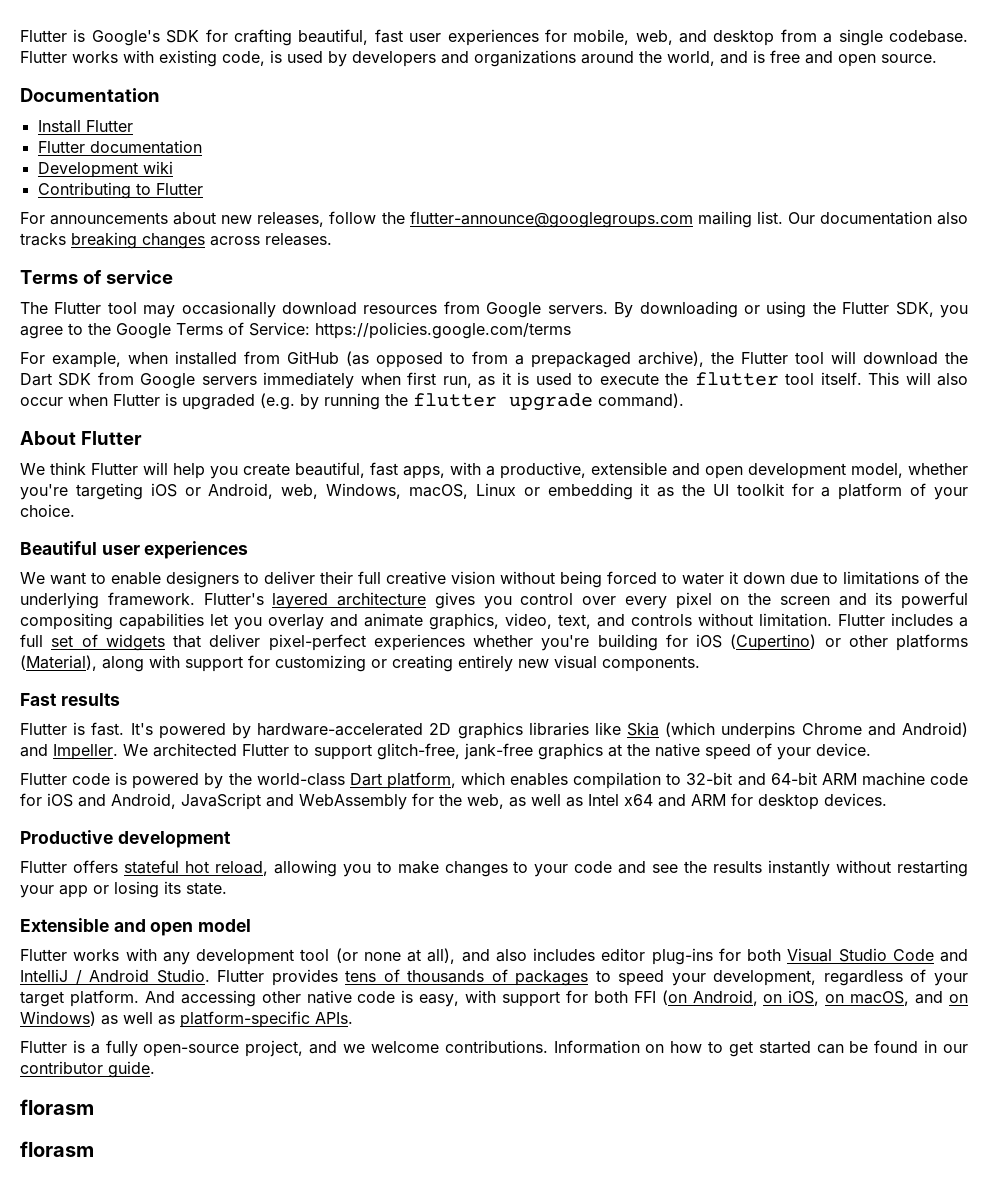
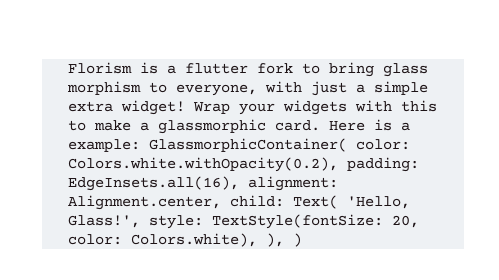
[20,29,969,46] [20,50,937,67] [20,88,160,102] [37,120,133,133] [37,140,202,154] [37,161,173,178] [37,182,203,199] [20,211,969,228] [20,232,332,249] [20,270,173,284] [20,301,968,318] [20,322,571,339] [20,351,968,368] [20,372,969,389] [20,393,684,411] [20,431,142,445] [20,462,968,479] [20,483,969,500] [20,504,75,517] [20,541,249,559] [20,571,968,588] [20,592,968,609] [20,613,968,630] [20,634,968,651] [20,655,700,672] [20,693,120,706] [20,722,968,739] [20,743,871,760] [20,772,968,789] [20,793,887,810] [20,830,231,848] [20,860,968,877] [20,881,227,898] [20,918,252,936] [20,948,968,965] [20,969,968,986] [20,990,969,1007] [20,1011,353,1028] [20,1040,969,1057] [20,1061,155,1078] [20,1099,94,1115] [20,1141,94,1157] Flutter is Google's SDK for crafting beautiful, fast user experiences for mobile, web, and desktop from a single codebase. Flutter works with existing code, is used by developers and organizations around the world, and is free and open source. // Documentation // Install Flutter // Flutter documentation // Development wiki // Contributing to Flutter // For announcements about new releases, follow the flutter-announce@googlegroups.com mailing list. Our documentation also tracks breaking changes across releases. // Terms of service // The Flutter tool may occasionally download resources from Google servers. By downloading or using the Flutter SDK, you agree to the Google Terms of Service: https://policies.google.com/terms // For example, when installed from GitHub (as opposed to from a prepackaged archive), the Flutter tool will download the Dart SDK from Google servers immediately when first run, as it is used to execute the flutter tool itself. This will also occur when Flutter is upgraded (e.g. by running the flutter upgrade command). // About Flutter // We think Flutter will help you create beautiful, fast apps, with a productive, extensible and open development model, whether you're targeting iOS or Android, web, Windows, macOS, Linux or embedding it as the UI toolkit for a platform of your choice. // Beautiful user experiences // We want to enable designers to deliver their full creative vision without being forced to water it down due to limitations of the underlying framework. Flutter's layered architecture gives you control over every pixel on the screen and its powerful compositing capabilities let you overlay and animate graphics, video, text, and controls without limitation. Flutter includes a full set of widgets that deliver pixel-perfect experiences whether you're building for iOS (Cupertino) or other platforms (Material), along with support for customizing or creating entirely new visual components. // Fast results // Flutter is fast. It's powered by hardware-accelerated 2D graphics libraries like Skia (which underpins Chrome and Android) and Impeller. We architected Flutter to support glitch-free, jank-free graphics at the native speed of your device. // Flutter code is powered by the world-class Dart platform, which enables compilation to 32-bit and 64-bit ARM machine code for iOS and Android, JavaScript and WebAssembly for the web, as well as Intel x64 and ARM for desktop devices. // Productive development // Flutter offers stateful hot reload, allowing you to make changes to your code and see the results instantly without restarting your app or losing its state. // Extensible and open model // Flutter works with any development tool (or none at all), and also includes editor plug-ins for both Visual Studio Code and IntelliJ / Android Studio. Flutter provides tens of thousands of packages to speed your development, regardless of your target platform. And accessing other native code is easy, with support for both FFI (on Android, on iOS, on macOS, and on Windows) as well as platform-specific APIs. // Flutter is a fully open-source project, and we welcome contributions. Information on how to get started can be found in our contributor guide. // florasm // florasm -> [67,62,428,77] [66,81,428,96] [67,100,437,115] [67,119,410,134] [67,138,410,152] [67,157,419,172] [67,176,338,191] [67,195,410,210] [67,214,419,229] [67,233,302,247] Florism is a flutter fork to bring glass morphism to everyone, with just a simple extra widget! Wrap your widgets with this to make a glassmorphic card. Here is a example: GlassmorphicContainer( color: Colors.white.withOpacity(0.2), padding: EdgeInsets.all(16), alignment: Alignment.center, child: Text( 'Hello, Glass!', style: TextStyle(fontSize: 20, color: Colors.white), ), )

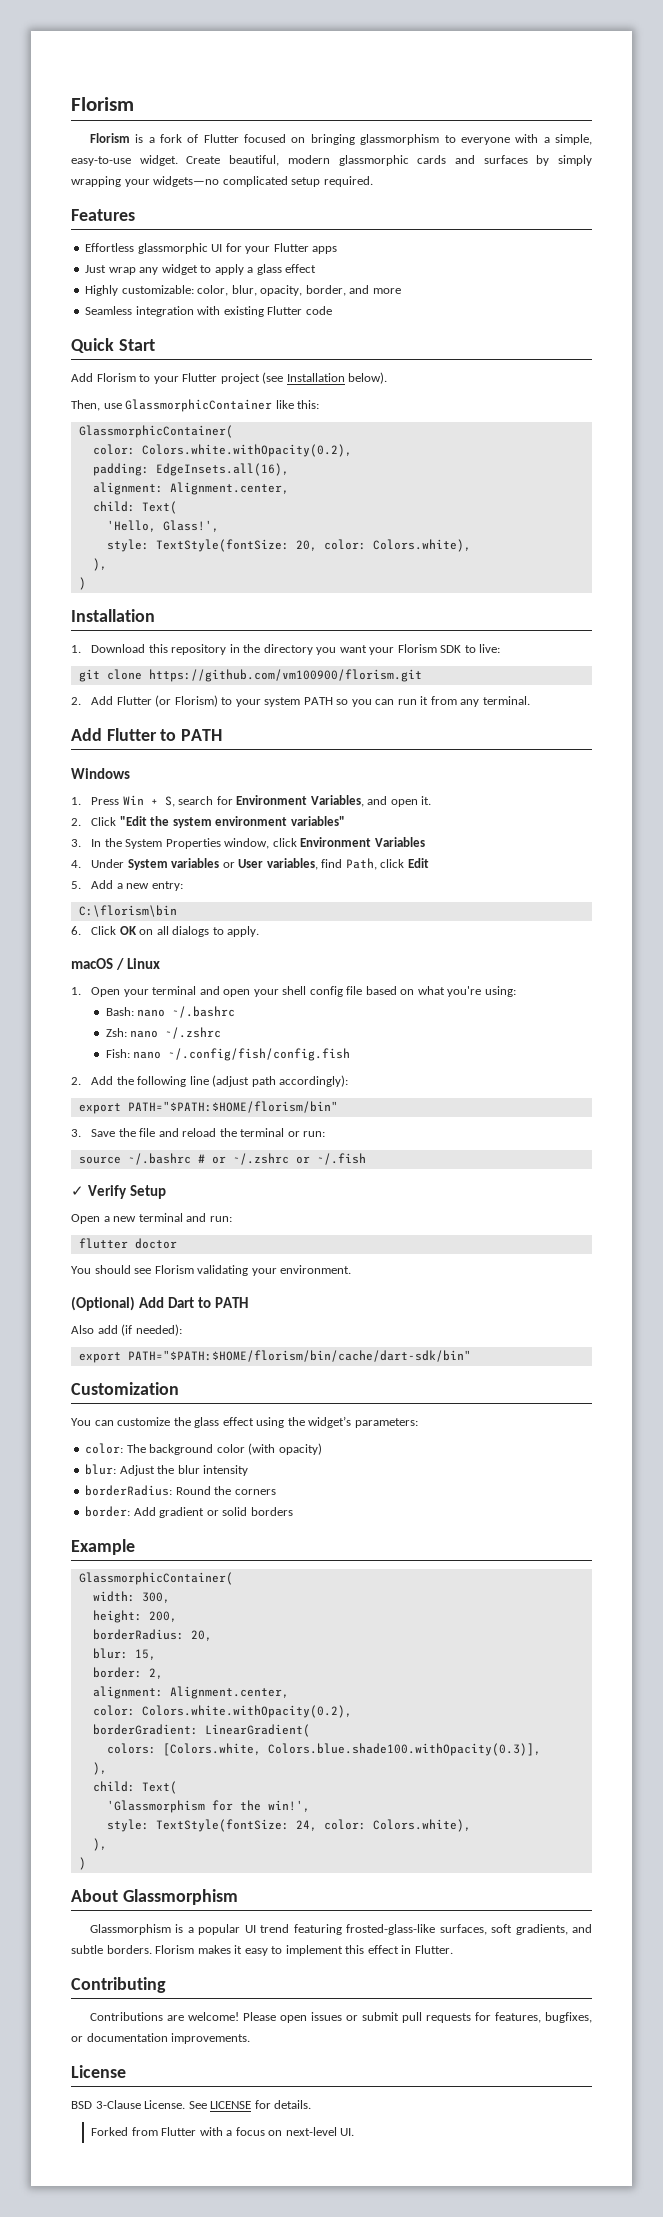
[67,62,428,77] [66,81,428,96] [67,100,437,115] [67,119,410,134] [67,138,410,152] [67,157,338,172] Florism is a flutter fork to bring glass morphism to everyone, with just a simple extra widget! Wrap your widgets with this to make a glassmorphic card. Here is a example: GlassmorphicContainer( color: Colors.white.withOpacity(0.2), -> [71,97,134,111] [89,133,592,145] [71,155,592,166] [71,176,373,187] [71,209,135,221] [85,243,338,254] [85,264,317,275] [85,285,401,296] [85,306,332,317] [71,338,155,353] [71,372,388,384] [71,399,320,412] [78,425,233,438] [92,444,352,457] Florism // Florism is a fork of Flutter focused on bringing glassmorphism to everyone with a simple, easy-to-use widget. Create beautiful, modern glassmorphic cards and surfaces by simply wrapping your widgets—no complicated setup required. // Features // Effortless glassmorphic UI for your Flutter apps // Just wrap any widget to apply a glass effect // Highly customizable: color, blur, opacity, border, and more // Seamless integration with existing Flutter code // Quick Start // Add Florism to your Flutter project (see Installation below). // Then, use GlassmorphicContainer like this: // GlassmorphicContainer( // color: Colors.white.withOpacity(0.2), //
[247,176,338,191] [67,195,338,210] alignment: Alignment.center, child: Text( -> [92,482,289,495] [92,501,177,514] // alignment: Alignment.center, // child: Text( //
(140, 221) none -> (219, 526) //
[265,233,302,247] ), ) -> [92,558,107,571] [78,577,86,590] [71,609,155,622] [71,644,501,655] [78,669,422,682] [71,695,530,707] [71,728,223,741] [71,768,130,779] [71,795,432,807] [71,816,345,828] [71,837,425,849] [71,858,429,870] [71,880,183,891] [78,905,177,917] [71,926,260,937] [71,958,161,970] [71,986,516,997] [105,1006,236,1018] [105,1027,222,1039] [105,1048,351,1061] [71,1075,349,1087] [78,1101,338,1114] [71,1128,326,1137] [78,1153,366,1165] [71,1185,167,1199] [71,1213,232,1224] [78,1238,177,1249] [71,1265,352,1276] [71,1296,249,1311] [71,1324,182,1336] [78,1350,471,1363] [71,1382,179,1395] [71,1416,418,1428] [85,1443,322,1455] [85,1464,249,1476] [85,1485,276,1496] [85,1506,293,1518] [71,1539,135,1555] [78,1572,233,1585] [92,1591,170,1603] [92,1610,177,1623] [92,1629,212,1641] [92,1648,156,1660] [92,1667,163,1679] [92,1686,289,1699] [92,1705,352,1718] [92,1724,310,1737] [106,1743,541,1756] [92,1762,107,1775] [92,1781,177,1794] [106,1800,310,1813] [106,1819,471,1832] [92,1838,107,1851] [78,1857,86,1870] [71,1889,238,1905] [89,1924,592,1935] [71,1945,453,1956] [71,1977,166,1993] [89,2012,592,2023] [71,2033,251,2044] [71,2065,126,2078] [71,2100,312,2109] [91,2127,355,2136] // ), // ) // Installation // 1. Download this repository in the directory you want your Florism SDK to live: // git clone https://github.com/vm100900/florism.git // 2. Add Flutter (or Florism) to your system PATH so you can run it from any terminal. // Add Flutter to PATH // Windows // 1. Press Win + S, search for Environment Variables, and open it. // 2. Click "Edit the system environment variables" // 3. In the System Properties window, click Environment Variables // 4. Under System variables or User variables, find Path, click Edit // 5. Add a new entry: // C:\florism\bin // 6. Click OK on all dialogs to apply. // macOS / Linux // 1. Open your terminal and open your shell config file based on what you're using: // Bash: nano ~/.bashrc // Zsh: nano ~/.zshrc // Fish: nano ~/.config/fish/config.fish // 2. Add the following line (adjust path accordingly): // export PATH="$PATH:$HOME/florism/bin" // 3. Save the file and reload the terminal or run: // source ~/.bashrc # or ~/.zshrc or ~/.fish // ✓ Verify Setup // Open a new terminal and run: // flutter doctor // You should see Florism validating your environment. // (Optional) Add Dart to PATH // Also add (if needed): // export PATH="$PATH:$HOME/florism/bin/cache/dart-sdk/bin" // Customization // You can customize the glass effect using the widget’s parameters: // color: The background color (with opacity) // blur: Adjust the blur intensity // borderRadius: Round the corners // border: Add gradient or solid borders // Example // GlassmorphicContainer( // width: 300, // height: 200, // borderRadius: 20, // blur: 15, // border: 2, // alignment: Alignment.center, // color: Colors.white.withOpacity(0.2), // borderGradient: LinearGradient( // colors: [Colors.white, Colors.blue.shade100.withOpacity(0.3)], // ), // child: Text( // 'Glassmorphism for the win!', // style: TextStyle(fontSize: 24, color: Colors.white), // ), // ) // About Glassmorphism // Glassmorphism is a popular UI trend featuring frosted-glass-like surfaces, soft gradients, and subtle borders. Florism makes it easy to implement this effect in Flutter. // Contributing // Contributions are welcome! Please open issues or submit pull requests for features, bugfixes, or documentation improvements. // License // BSD 3-Clause License. See LICENSE for details. // Forked from Flutter with a focus on next-level UI.

